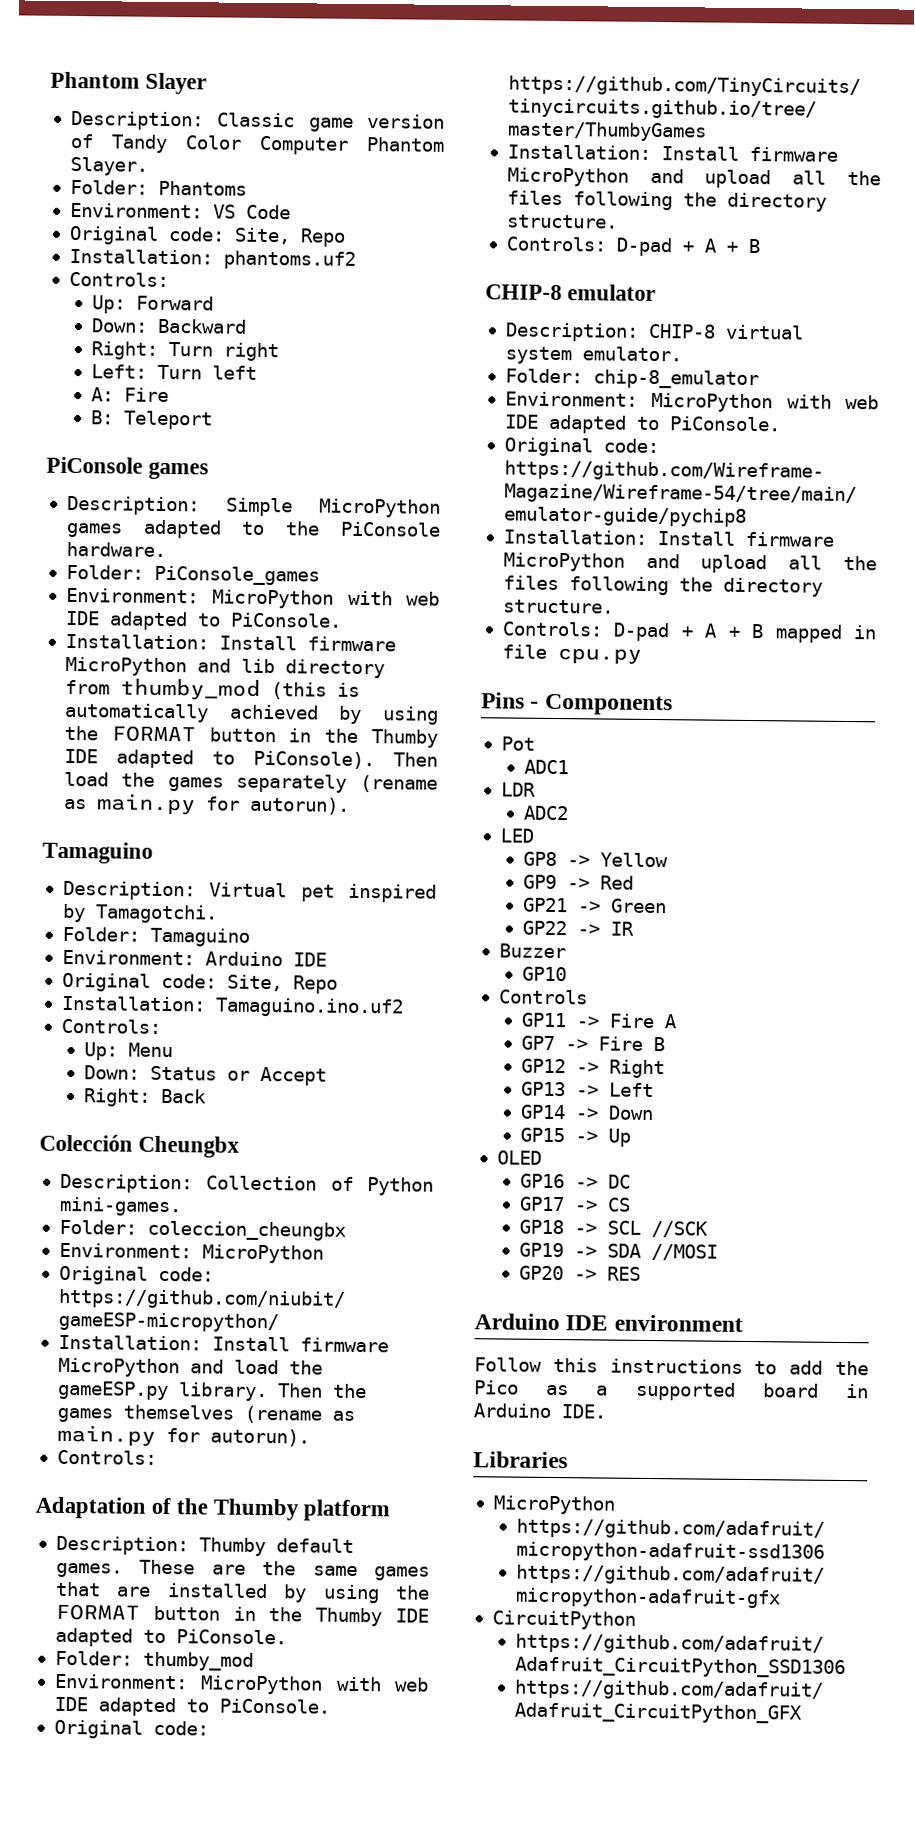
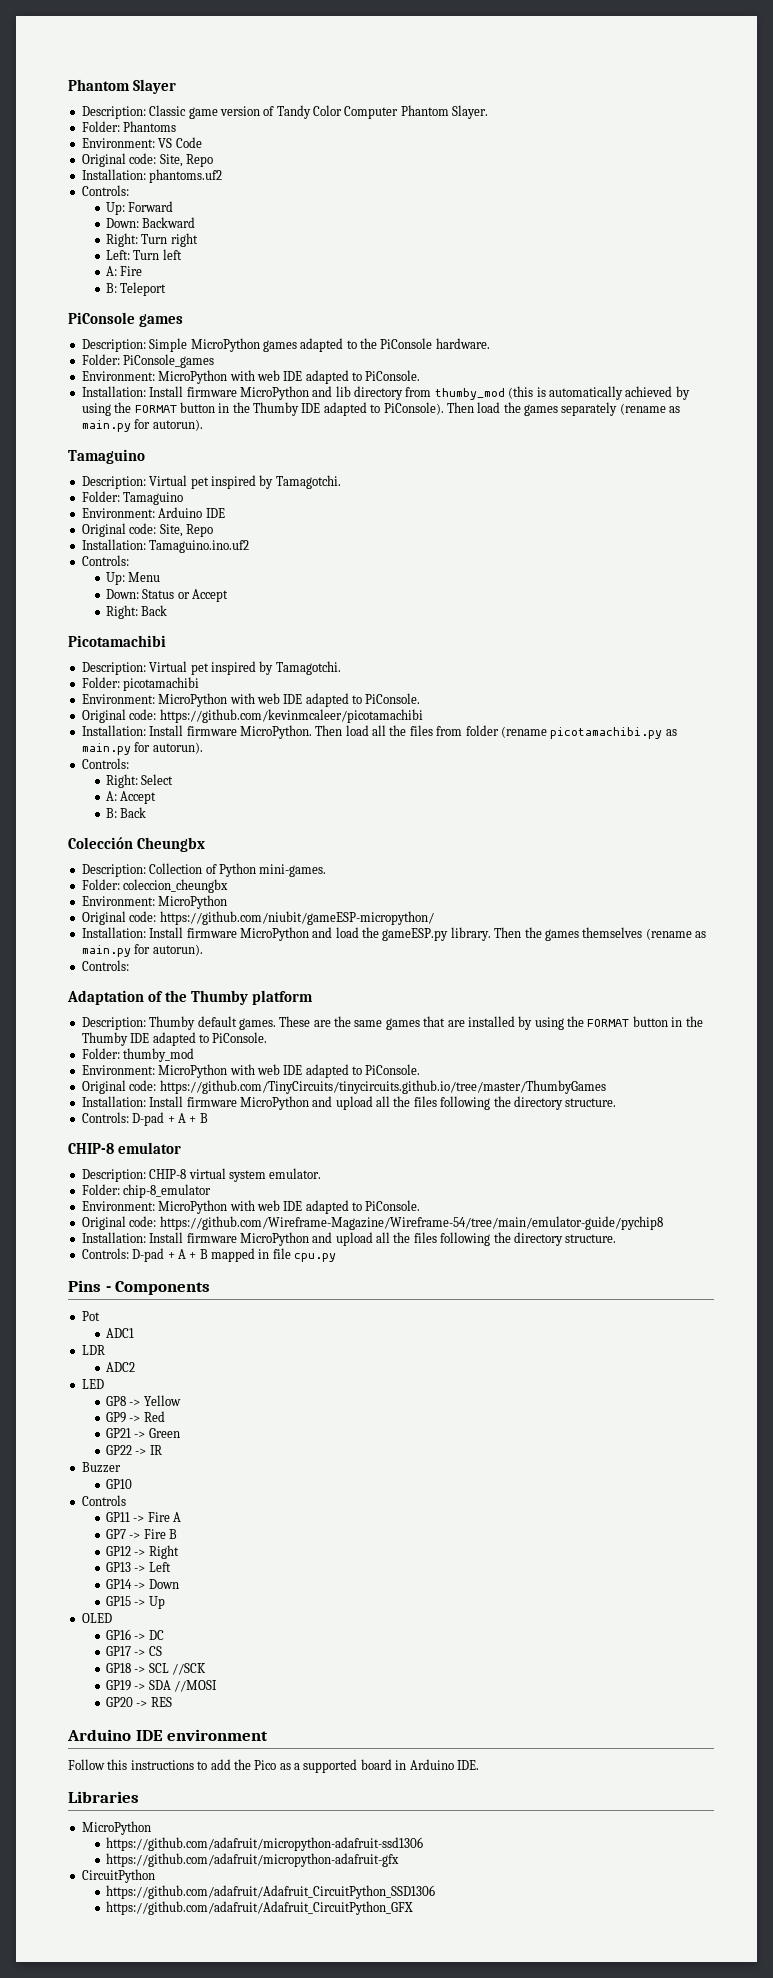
(207, 1096) none -> [68,635,166,647] [81,661,341,675] [81,677,200,691] [81,693,421,707] [81,709,423,723] [81,725,677,739] [81,742,203,755] [81,758,129,769] [106,774,174,788] [106,791,157,804] [106,807,147,818] // Picotamachibi // Description: Virtual pet inspired by Tamagotchi. // Folder: picotamachibi // Environment: MicroPython with web IDE adapted to PiConsole. // Original code: https://github.com/kevinmcaleer/picotamachibi // Installation: Install firmware MicroPython. Then load all the files from folder (rename picotamachibi.py as main.py for autorun). // Controls: // Right: Select // A: Accept // B: Back

